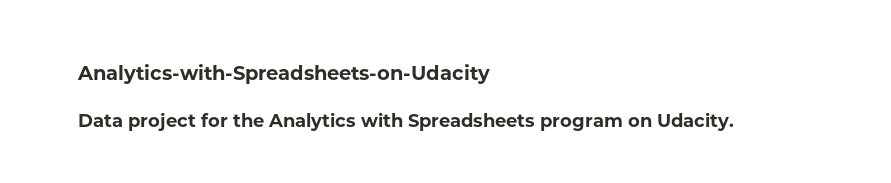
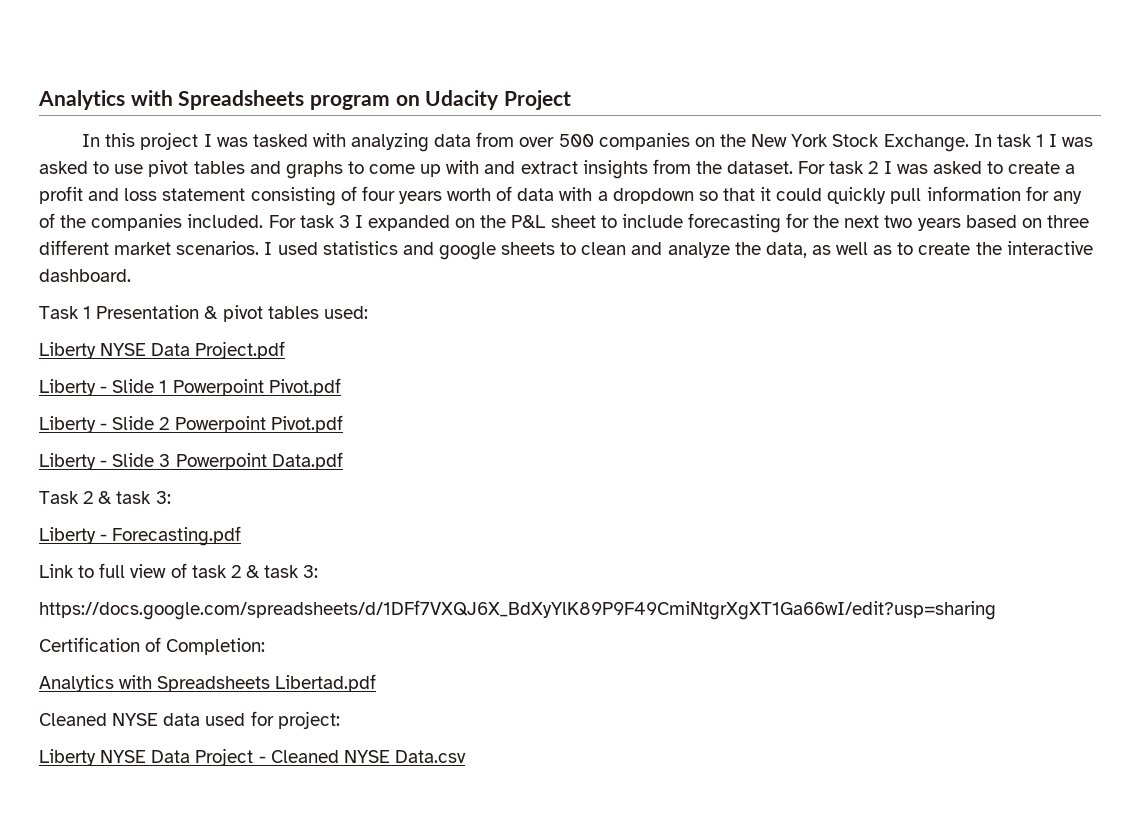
[77,64,490,84] [78,112,264,131] Analytics-with-Spreadsheets-on-Udacity // Data project for the -> (38, 100) none
[657,112,734,131] Udacity. -> [425,90,572,110] [82,132,1094,152] [39,159,1076,179] [39,186,1082,206] [39,213,1089,233] [39,240,1093,260] [39,269,131,282] [39,305,368,322] [39,341,286,359] [39,378,341,396] [39,415,343,433] [39,452,343,470] [39,491,171,504] [39,526,242,546] [39,563,319,578] [39,600,996,620] [39,637,266,655] [39,674,377,692] [39,711,340,729] [39,748,466,766] Udacity Project // In this project I was tasked with analyzing data from over 500 companies on the New York Stock Exchange. In task 1 I was asked to use pivot tables and graphs to come up with and extract insights from the dataset. For task 2 I was asked to create a profit and loss statement consisting of four years worth of data with a dropdown so that it could quickly pull information for any of the companies included. For task 3 I expanded on the P&L sheet to include forecasting for the next two years based on three different market scenarios. I used statistics and google sheets to clean and analyze the data, as well as to create the interactive dashboard. // Task 1 Presentation & pivot tables used: // Liberty NYSE Data Project.pdf // Liberty - Slide 1 Powerpoint Pivot.pdf // Liberty - Slide 2 Powerpoint Pivot.pdf // Liberty - Slide 3 Powerpoint Data.pdf // Task 2 & task 3: // Liberty - Forecasting.pdf // Link to full view of task 2 & task 3: // https://docs.google.com/spreadsheets/d/1DFf7VXQJ6X_BdXyYlK89P9F49CmiNtgrXgXT1Ga66wI/edit?usp=sharing // Certification of Completion: // Analytics with Spreadsheets Libertad.pdf // Cleaned NYSE data used for project: // Liberty NYSE Data Project - Cleaned NYSE Data.csv

